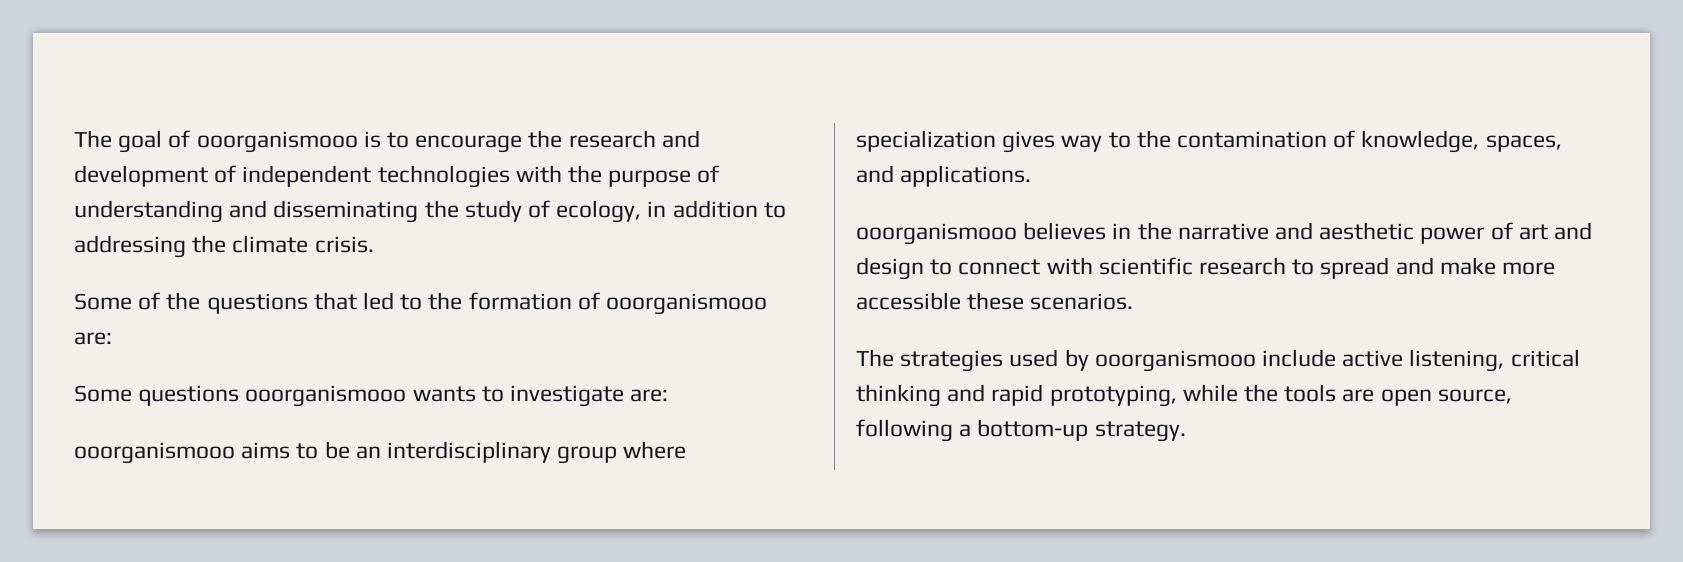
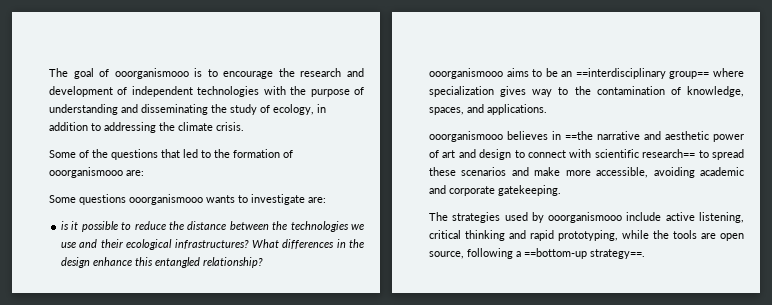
(669, 395) none -> [61,221,364,232] [61,239,364,250] [61,257,264,268] // is it possible to reduce the distance between the technologies we use and their ecological infrastructures? What differences in the design enhance this entangled relationship?
[387,441,618,464] interdisciplinary group -> [575,68,710,79] ==interdisciplinary group==
[1137,222,1172,240] the -> [565,131,593,140] ==the
[1199,257,1287,275] research -> [642,149,696,158] research==
(1390, 268) none -> [429,167,507,176] these scenarios
[856,292,1134,310] accessible these scenarios. -> [596,167,744,178] [429,185,561,196] accessible, avoiding academic and corporate gatekeeping.
[977,419,1186,442] bottom-up strategy. -> [524,248,645,259] ==bottom-up strategy==.

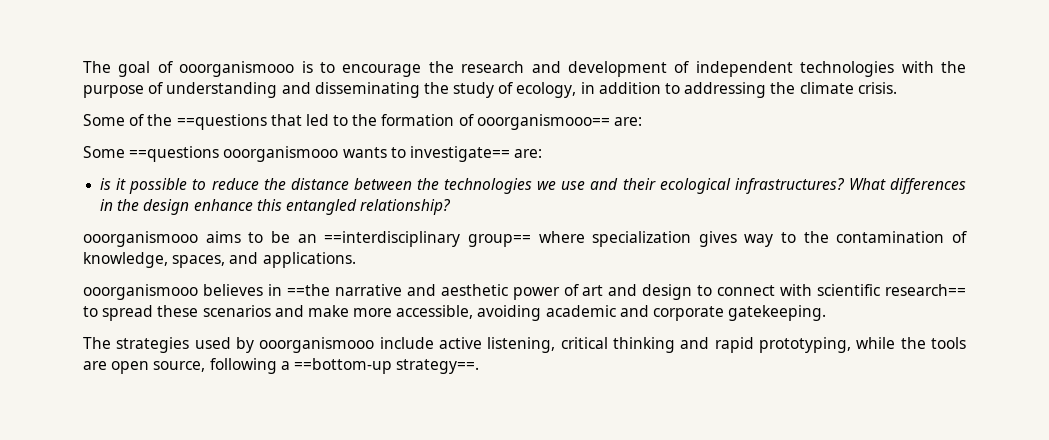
[111,149,158,160] questions -> [176,114,267,130] ==questions
[49,167,123,178] ooorganismooo -> [476,114,610,130] ooorganismooo==
[79,194,126,205] questions -> [129,146,220,162] ==questions
[251,194,305,205] investigate -> [409,146,510,162] investigate==

